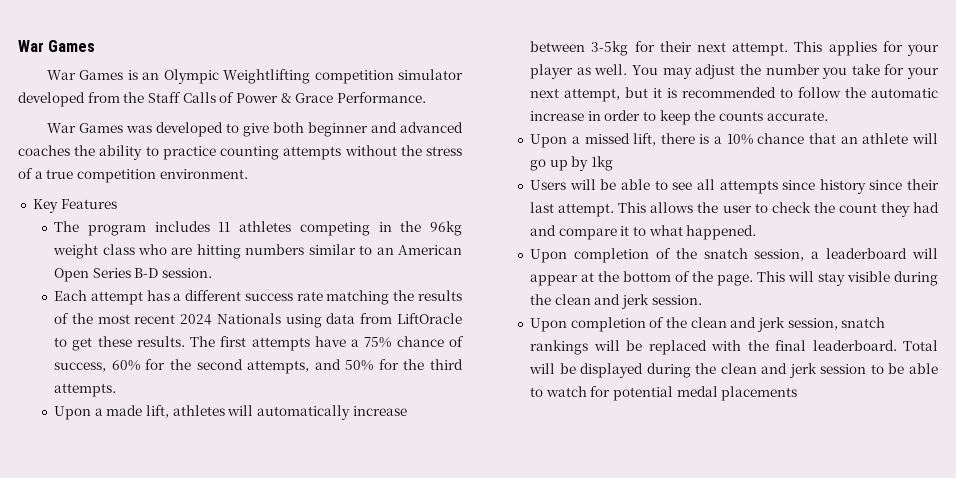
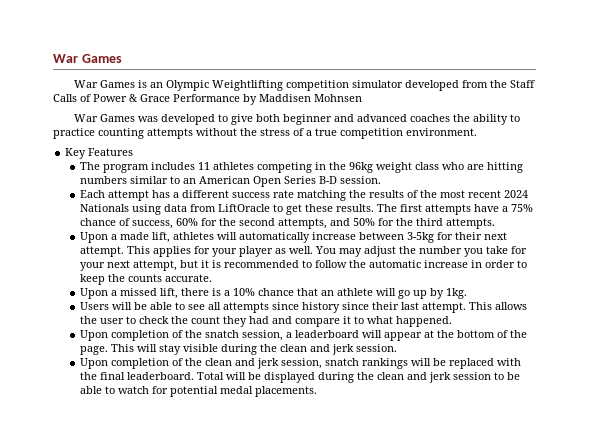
[336,92,426,103] Performance. -> [173,94,362,105] Performance by Maddisen Mohnsen
[591,156,614,171] 1kg -> [445,288,467,299] 1kg.
[721,386,798,401] placements -> [254,386,317,397] placements.

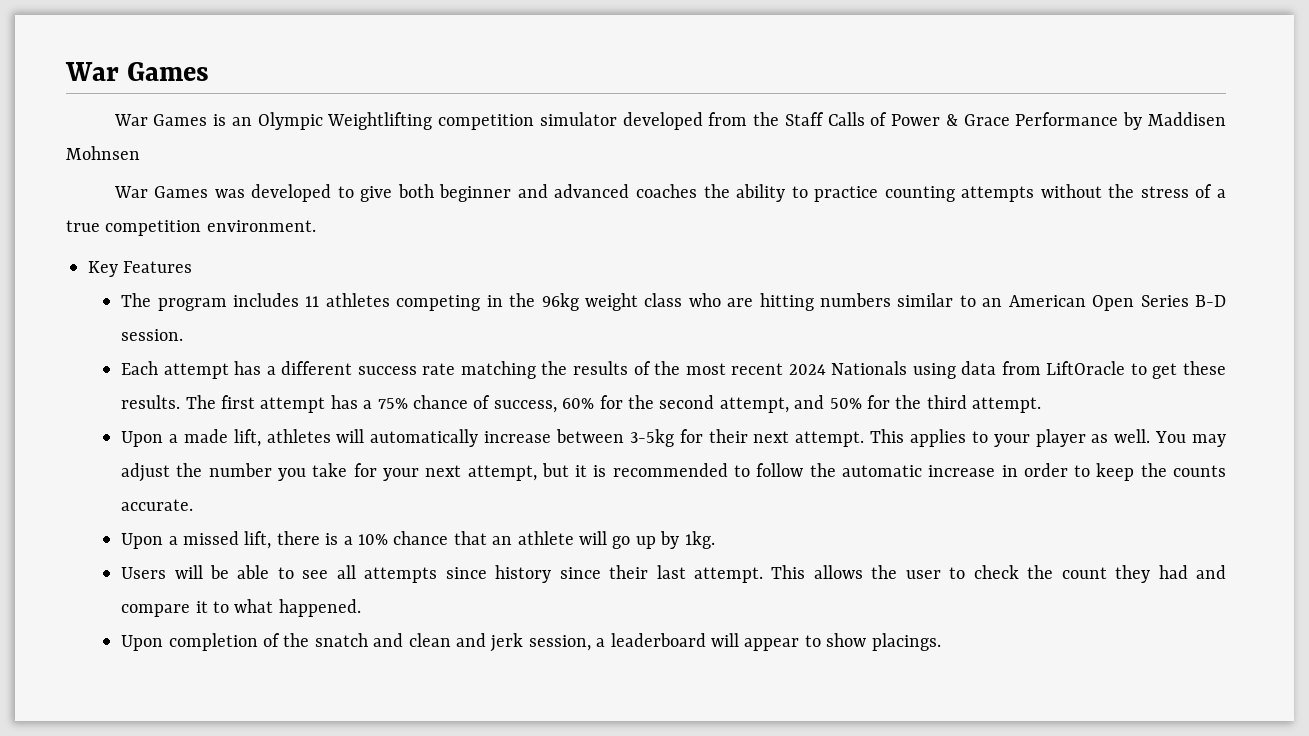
[424,204,499,215] attempts have -> [260,395,358,413] attempt has
[277,218,327,229] attempts, -> [719,397,789,413] attempt,
[445,218,495,229] attempts. -> [972,397,1042,413] attempt.
[193,246,210,254] for -> [971,431,988,443] to
(239, 334) none -> [373,633,524,652] and clean and jerk
[423,330,527,338] [79,344,397,355] [79,358,521,369] [79,372,520,383] [79,386,317,397] at the bottom of the page. This will stay visible during the clean and jerk session. // Upon completion of the clean and jerk session, snatch rankings will be replaced with the final leaderboard. Total will be displayed during the clean and jerk session to be able to watch for potential medal placements. -> [804,633,941,651] to show placings.

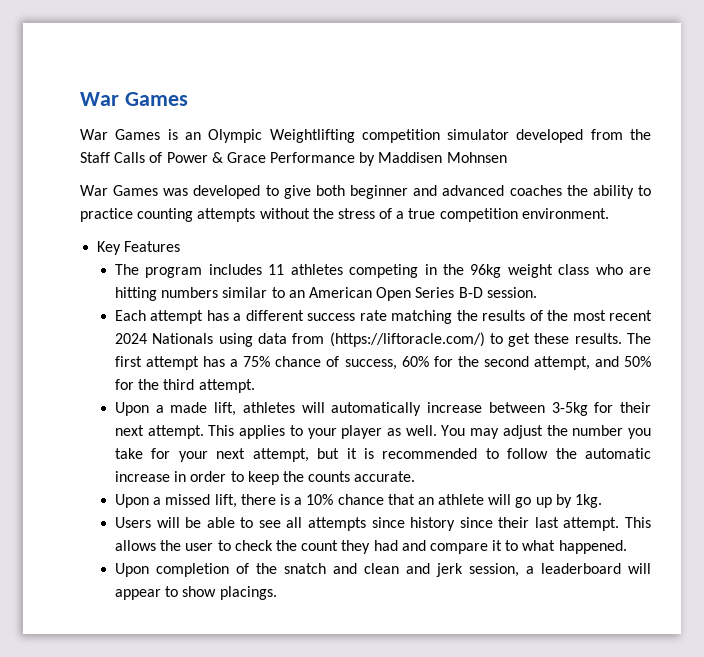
[1046,361,1126,375] LiftOracle -> [329,332,485,347] (https://liftoracle.com/)

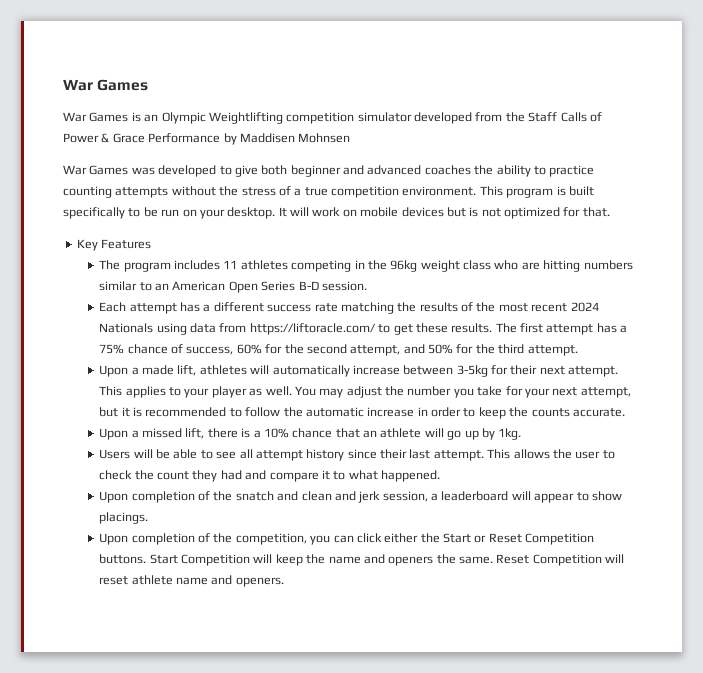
(609, 213) none -> [479,186,594,198] [63,207,610,219] This program is built specifically to be run on your desktop. It will work on mobile devices but is not optimized for that.
[329,332,485,347] (https://liftoracle.com/) -> [249,323,376,335] https://liftoracle.com/
[308,517,405,531] attempts since -> [255,450,303,461] attempt
(277, 593) none -> [99,533,595,545] [99,554,625,566] [99,575,284,587] // Upon completion of the competition, you can click either the Start or Reset Competition buttons. Start Competition will keep the name and openers the same. Reset Competition will reset athlete name and openers.

